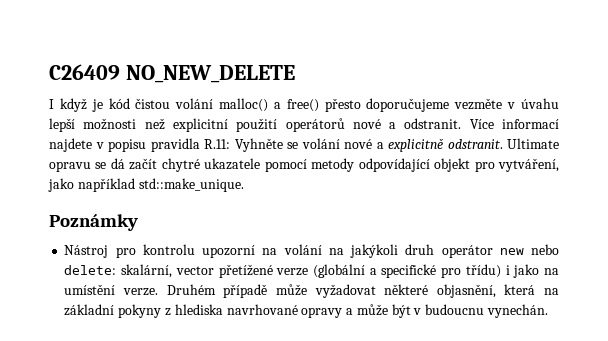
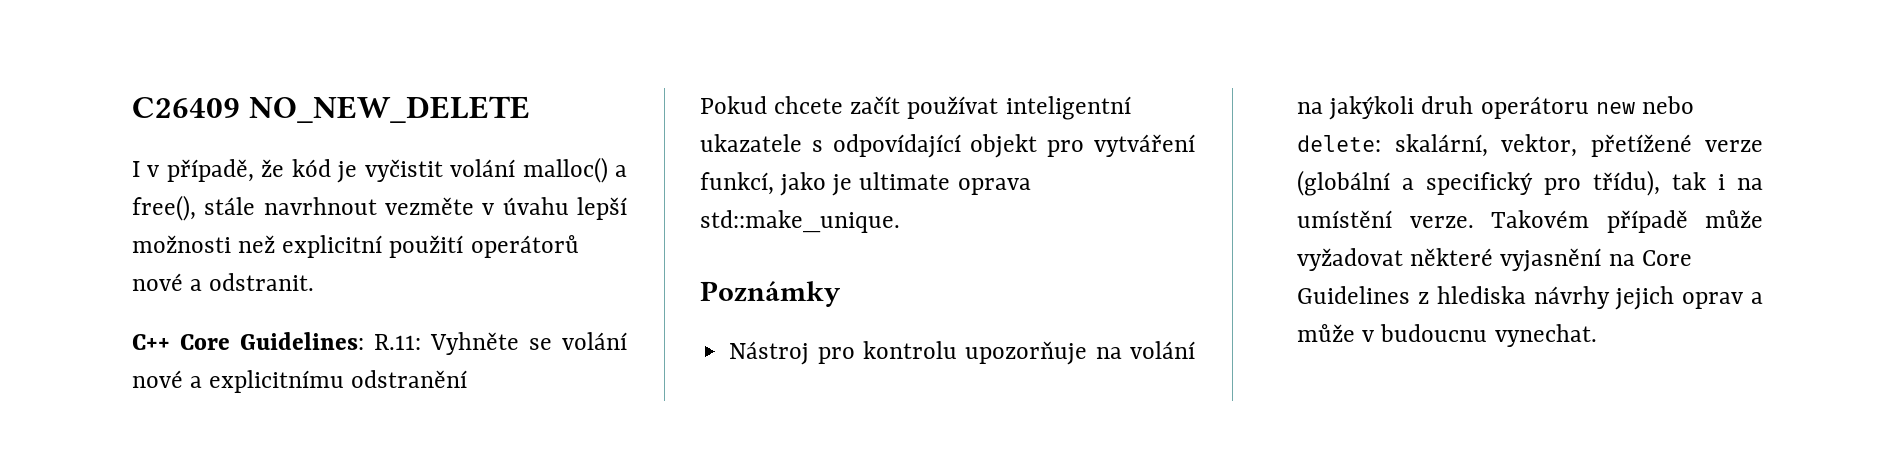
[59,98,450,112] když je kód čistou volání malloc() a free() přesto doporučujeme -> [147,157,628,183] [132,195,377,221] v případě, že kód je vyčistit volání malloc() a free(), stále navrhnout
[469,119,559,129] [49,138,200,152] Více informací najdete v popisu pravidla -> [132,332,364,350] // C++ Core Guidelines:
[388,138,559,152] [49,158,559,172] [48,178,135,192] explicitně odstranit. Ultimate opravu se dá začít chytré ukazatele pomocí metody odpovídající objekt pro vytváření, jako například -> [209,370,468,393] [700,96,1131,120] [700,134,1195,158] [700,172,1031,196] explicitnímu odstranění // Pokud chcete začít používat inteligentní ukazatele s odpovídající objekt pro vytváření funkcí, jako je ultimate oprava
[202,245,256,258] upozorní -> [965,341,1088,365] upozorňuje
[441,245,493,258] operátor -> [1480,96,1589,119] operátoru
[175,266,214,275] vector -> [1501,134,1578,157] vektor,
[381,264,540,278] specifické pro třídu) i jako -> [1426,170,1726,196] specifický pro třídu), tak i
[166,284,216,295] Druhém -> [1491,210,1590,228] Takovém
[436,284,559,298] [64,304,343,318] objasnění, která na základní pokyny z hlediska navrhované opravy -> [1500,248,1692,272] [1297,286,1744,310] vyjasnění na Core Guidelines z hlediska návrhy jejich oprav
[391,304,411,318] být -> (1356, 333) none
[486,304,548,318] vynechán. -> [1494,324,1597,347] vynechat.

